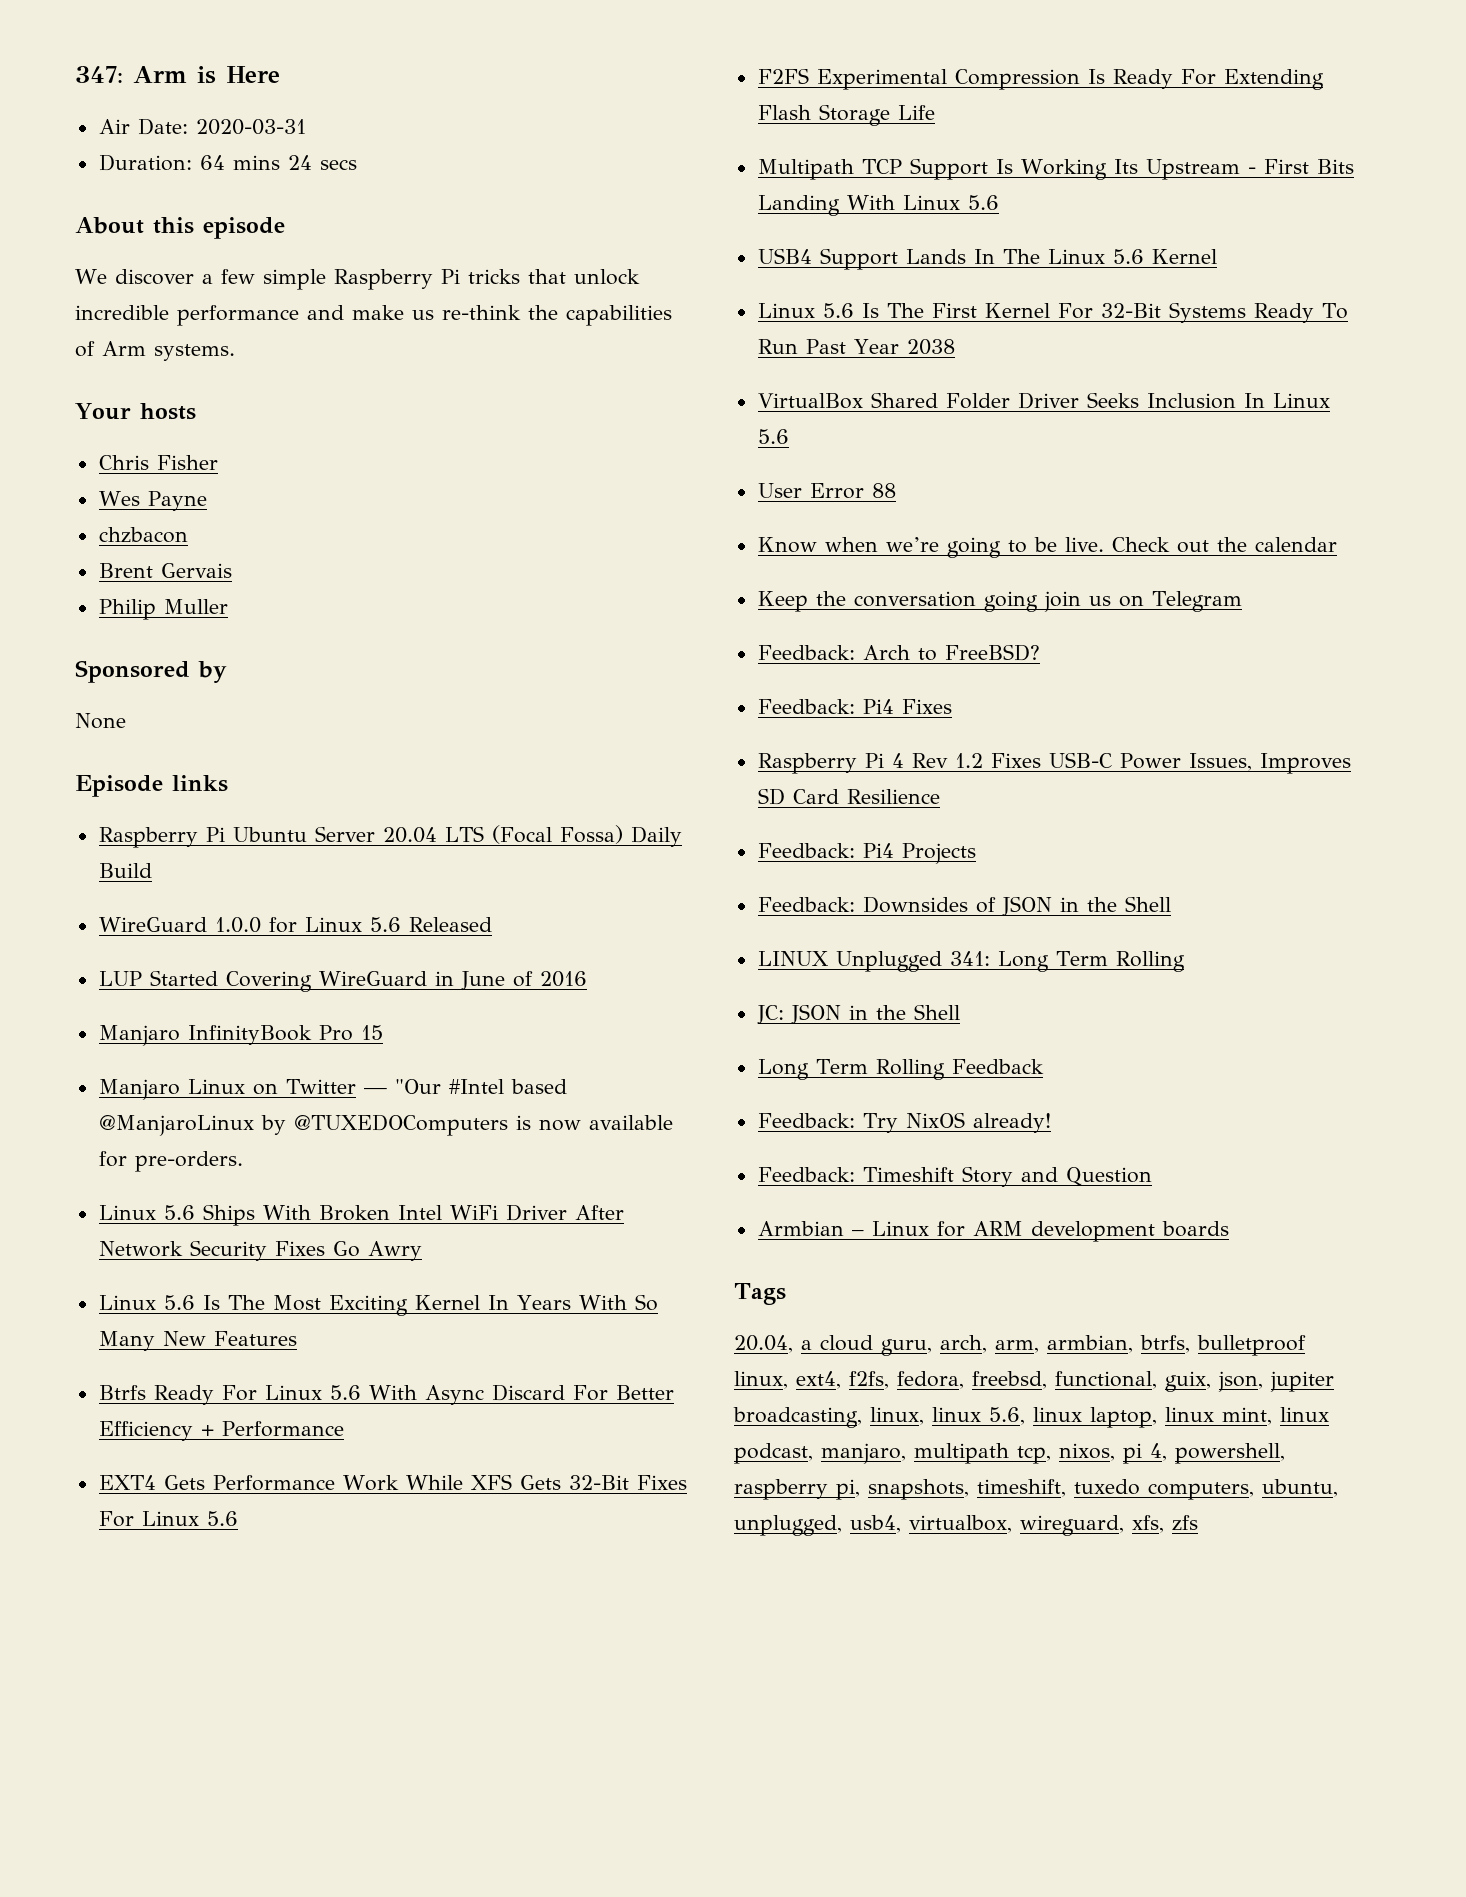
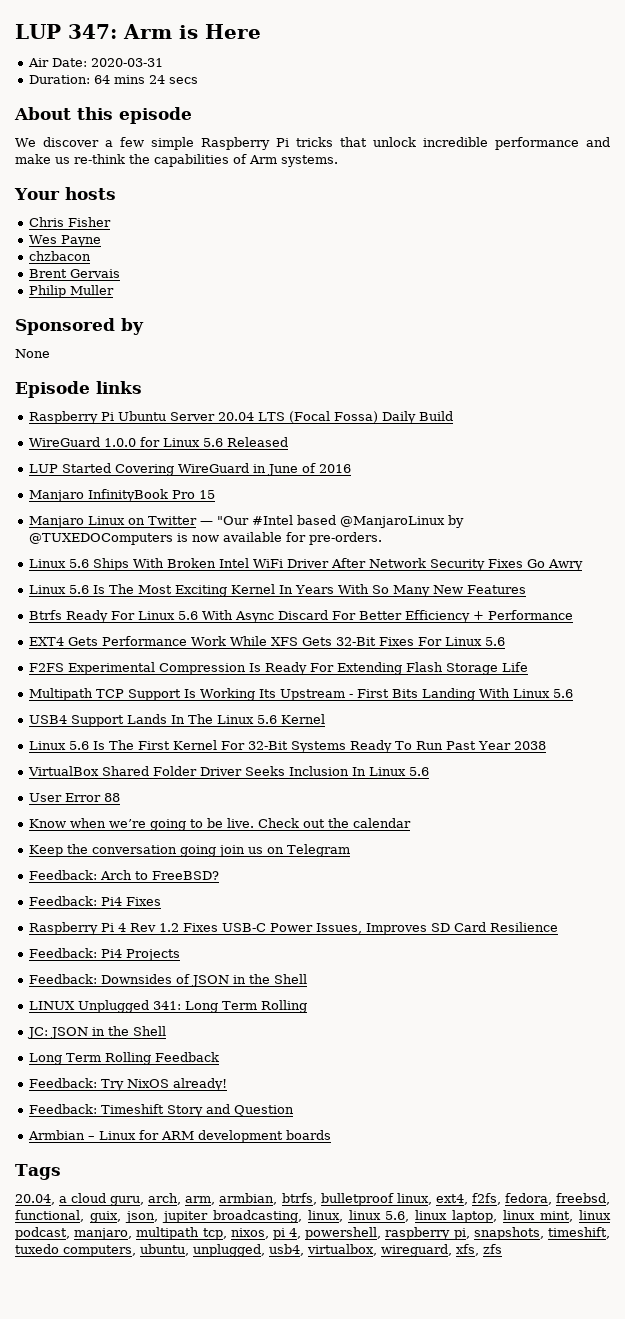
(75, 74) none -> [15,24,61,39] LUP

